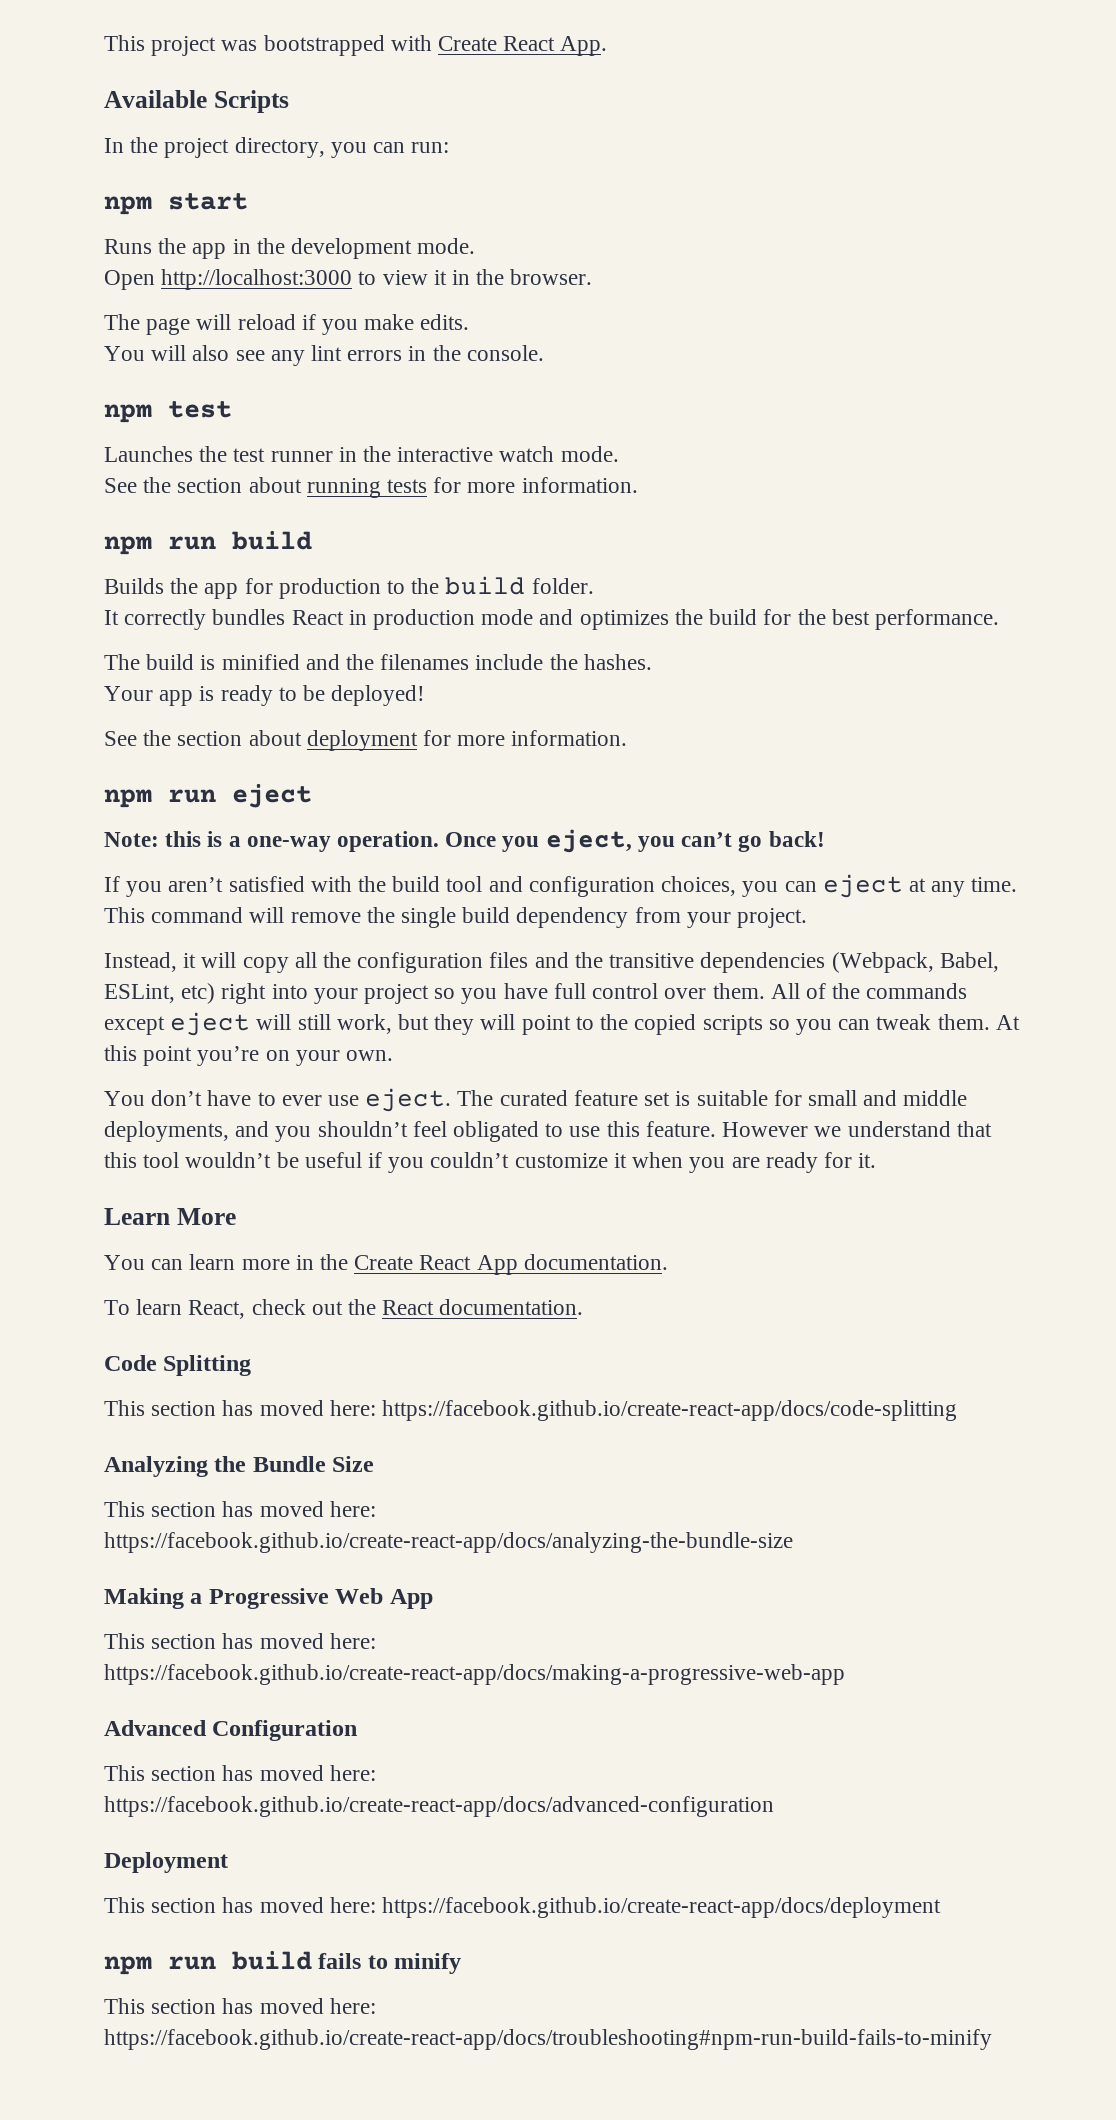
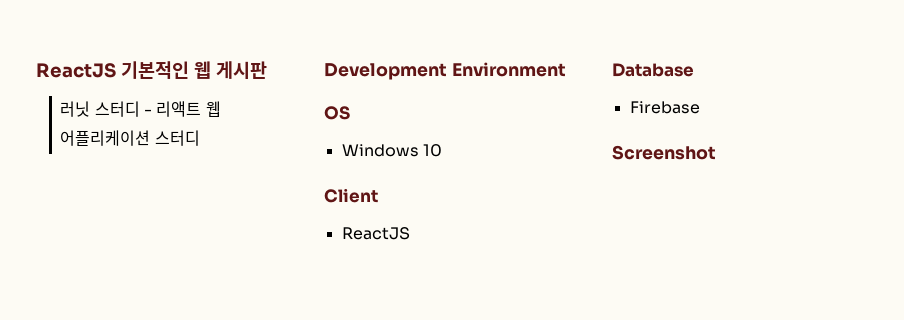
[104,35,608,56] [104,90,289,113] [104,137,450,158] [104,193,248,215] [104,238,476,259] [104,269,593,290] [104,314,470,335] [104,345,544,366] [104,401,232,423] [104,446,619,462] [104,477,638,498] [104,531,312,555] [104,576,594,599] [104,609,999,630] [104,654,652,670] [104,685,426,706] [104,730,628,751] [104,784,312,808] [104,829,825,853] [104,874,1018,898] [104,907,808,928] [104,952,999,973] [104,983,968,1004] [104,1012,1020,1036] [104,1045,394,1066] [104,1088,968,1112] [104,1121,992,1142] [104,1152,877,1173] [104,1208,236,1225] [104,1254,668,1275] [104,1299,584,1319] [104,1355,252,1376] [104,1400,958,1421] [104,1456,375,1477] [104,1501,376,1517] [104,1532,793,1553] [104,1588,433,1609] [104,1633,376,1649] [104,1664,845,1685] [104,1720,358,1741] [104,1765,376,1781] [104,1796,774,1817] [104,1852,228,1873] [104,1897,942,1918] [104,1951,462,1975] [104,1998,376,2014] [104,2029,992,2050] This project was bootstrapped with Create React App. // Available Scripts // In the project directory, you can run: // npm start // Runs the app in the development mode. // Open http://localhost:3000 to view it in the browser. // The page will reload if you make edits. // You will also see any lint errors in the console. // npm test // Launches the test runner in the interactive watch mode. // See the section about running tests for more information. // npm run build // Builds the app for production to the build folder. // It correctly bundles React in production mode and optimizes the build for the best performance. // The build is minified and the filenames include the hashes. // Your app is ready to be deployed! // See the section about deployment for more information. // npm run eject // Note: this is a one-way operation. Once you eject, you can’t go back! // If you aren’t satisfied with the build tool and configuration choices, you can eject at any time. This command will remove the single build dependency from your project. // Instead, it will copy all the configuration files and the transitive dependencies (Webpack, Babel, ESLint, etc) right into your project so you have full control over them. All of the commands except eject will still work, but they will point to the copied scripts so you can tweak them. At this point you’re on your own. // You don’t have to ever use eject. The curated feature set is suitable for small and middle deployments, and you shouldn’t feel obligated to use this feature. However we understand that this tool wouldn’t be useful if you couldn’t customize it when you are ready for it. // Learn More // You can learn more in the Create React App documentation. // To learn React, check out the React documentation. // Code Splitting // This section has moved here: https://facebook.github.io/create-react-app/docs/code-splitting // Analyzing the Bundle Size // This section has moved here: https://facebook.github.io/create-react-app/docs/analyzing-the-bundle-size // Making a Progressive Web App // This section has moved here: https://facebook.github.io/create-react-app/docs/making-a-progressive-web-app // Advanced Configuration // This section has moved here: https://facebook.github.io/create-react-app/docs/advanced-configuration // Deployment // This section has moved here: https://facebook.github.io/create-react-app/docs/deployment // npm run build fails to minify // This section has moved here: https://facebook.github.io/create-react-app/docs/troubleshooting#npm-run-build-fails-to-minify -> [36,61,267,79] [60,101,221,117] [60,130,200,146] [324,62,566,80] [324,106,350,120] [341,144,442,157] [324,188,378,203] [341,227,410,240] [612,63,694,77] [629,101,700,114] [612,145,716,160] ReactJS 기본적인 웹 게시판 // 러닛 스터디 - 리액트 웹 어플리케이션 스터디 // Development Environment // OS // Windows 10 // Client // ReactJS // Database // Firebase // Screenshot

